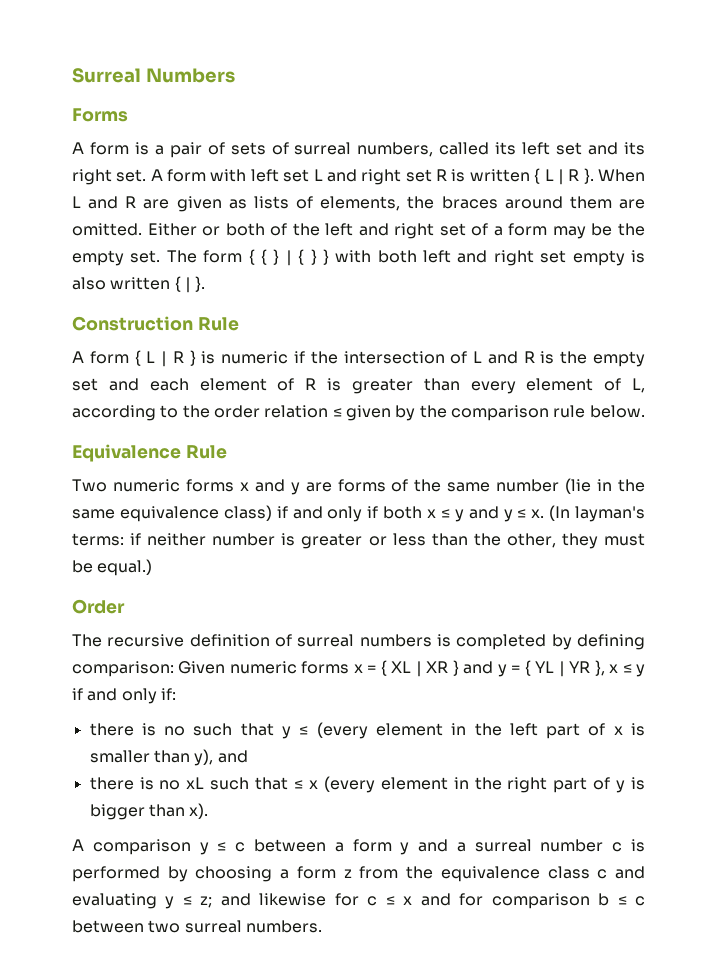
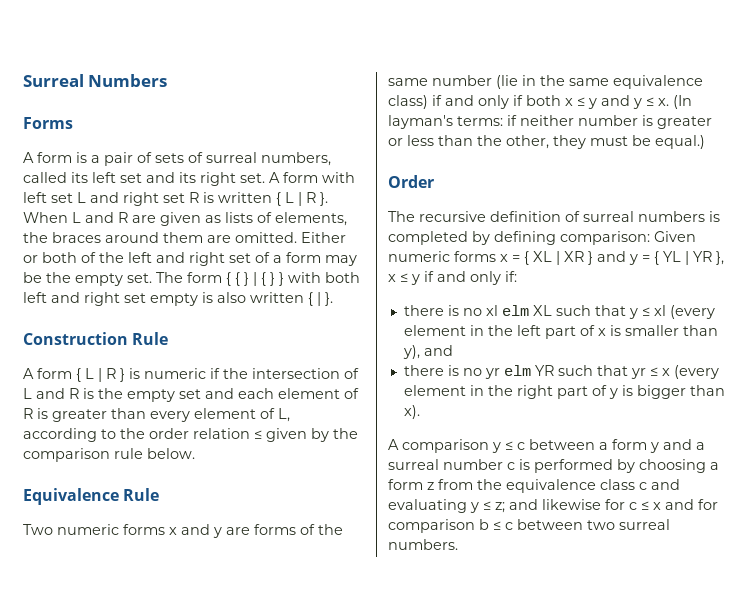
(186, 731) none -> [485,305,552,316] xl elm XL
(309, 730) none -> [653,305,666,316] xl
[186,777,289,790] xL such that -> [484,365,646,379] yr elm YR such that yr

